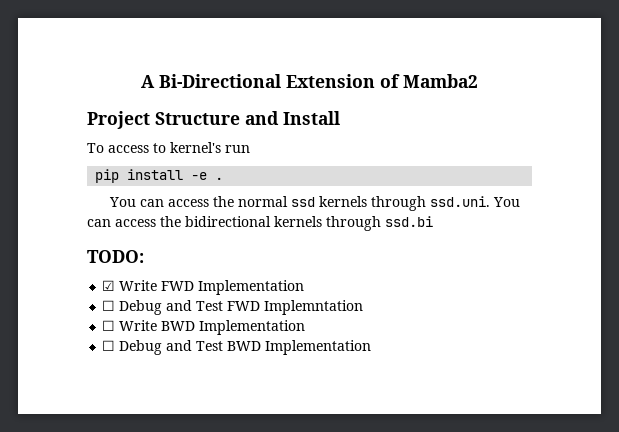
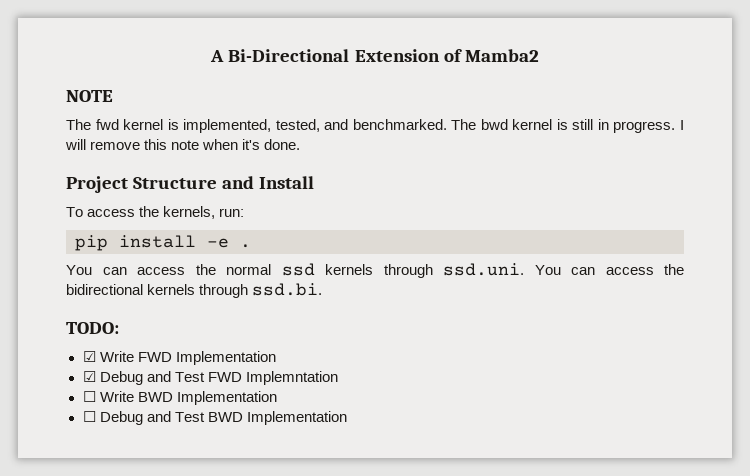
(478, 81) none -> [66,90,113,102] [66,119,684,133] [65,139,301,150] // NOTE // The fwd kernel is implemented, tested, and benchmarked. The bwd kernel is still in progress. I will remove this note when it's done.
[153,142,250,153] to kernel's run -> [139,206,245,219] the kernels, run:
[385,216,433,227] ssd.bi -> [252,283,323,296] ssd.bi.
[102,300,116,311] ☐ -> [82,371,96,382] ☑

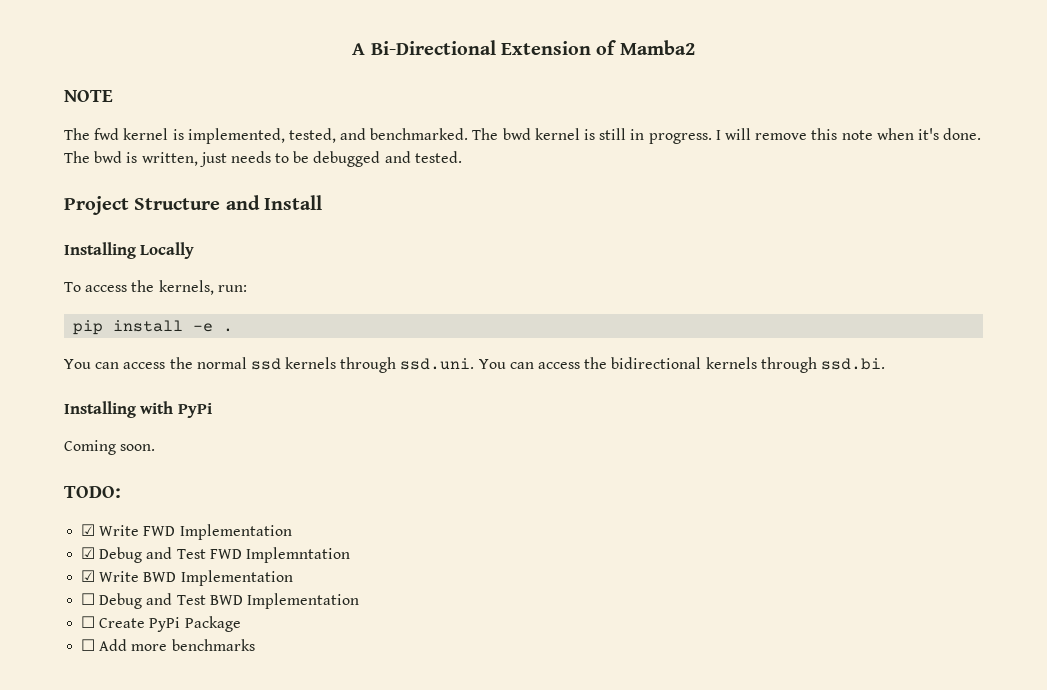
(301, 144) none -> [64,151,462,167] The bwd is written, just needs to be debugged and tested.
(315, 182) none -> [64,242,195,259] // Installing Locally
(323, 289) none -> [64,401,212,418] [64,440,156,455] // Installing with PyPi // Coming soon.
[82,391,96,402] ☐ -> [81,570,96,582] ☑
(347, 418) none -> [81,616,241,632] [81,639,255,651] // ☐ Create PyPi Package // ☐ Add more benchmarks

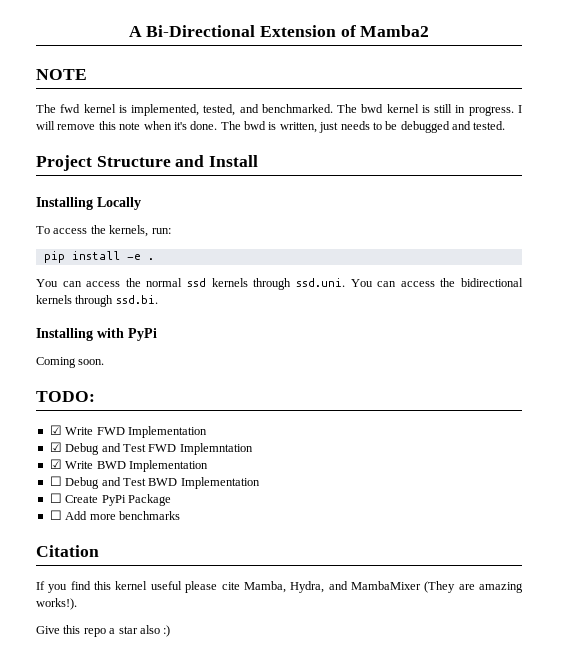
(255, 645) none -> [36,545,99,557] [36,581,523,593] [36,598,77,610] [36,625,171,637] // Citation // If you find this kernel useful please cite Mamba, Hydra, and MambaMixer (They are amazing works!). // Give this repo a star also :)

